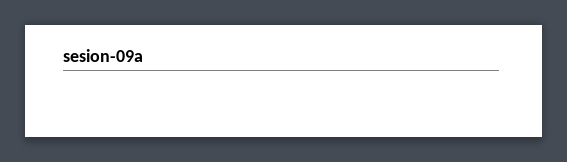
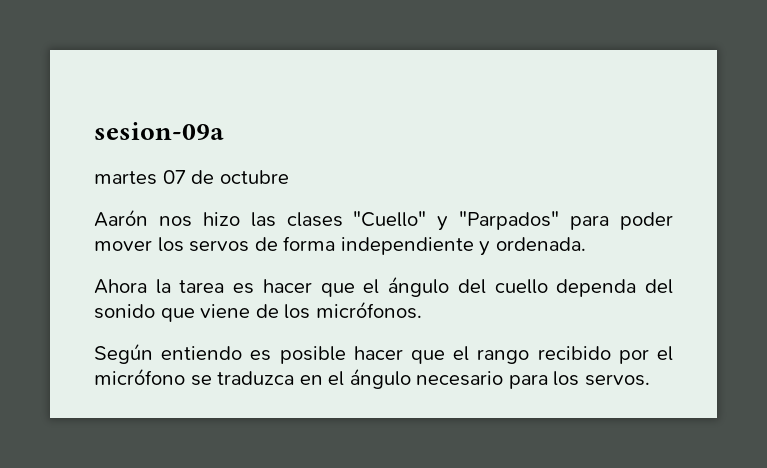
(143, 55) none -> [94,170,289,185] [94,209,674,231] [94,236,586,256] [94,276,674,297] [94,301,422,322] [94,343,673,364] [94,368,650,389] // martes 07 de octubre // Aarón nos hizo las clases "Cuello" y "Parpados" para poder mover los servos de forma independiente y ordenada. // Ahora la tarea es hacer que el ángulo del cuello dependa del sonido que viene de los micrófonos. // Según entiendo es posible hacer que el rango recibido por el micrófono se traduzca en el ángulo necesario para los servos.

